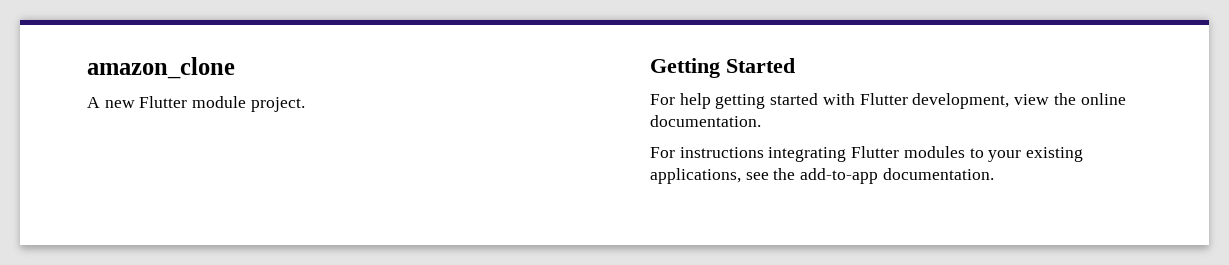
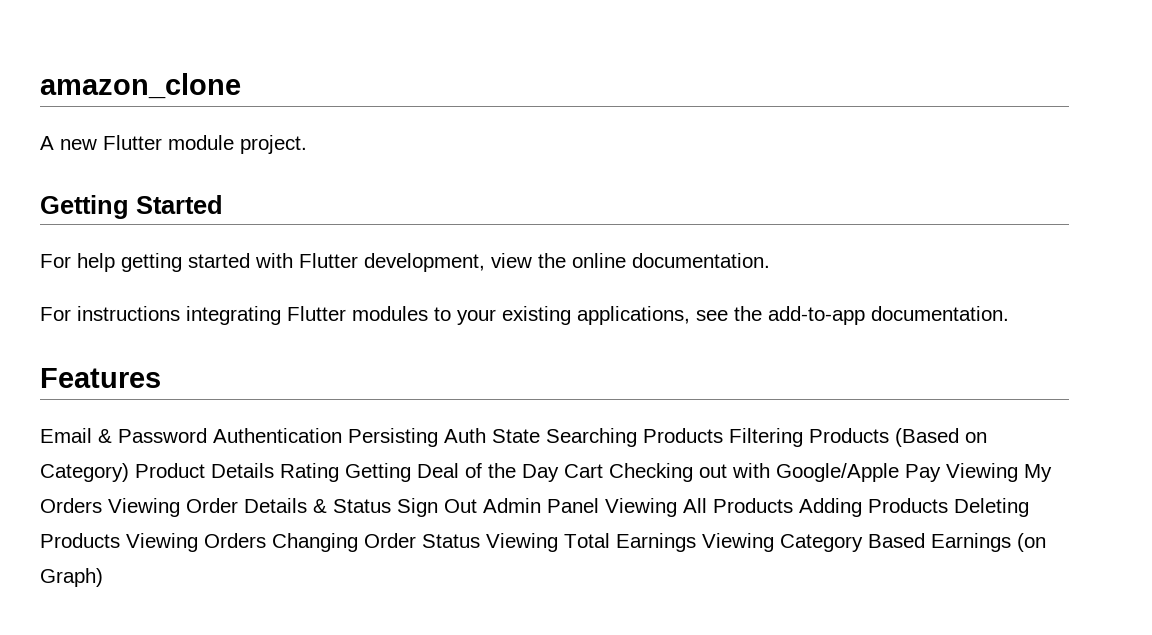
(994, 174) none -> [40,368,161,388] [40,428,987,447] [40,463,1052,482] [40,498,1029,517] [40,533,1046,552] [40,568,103,587] // Features // Email & Password Authentication Persisting Auth State Searching Products Filtering Products (Based on Category) Product Details Rating Getting Deal of the Day Cart Checking out with Google/Apple Pay Viewing My Orders Viewing Order Details & Status Sign Out Admin Panel Viewing All Products Adding Products Deleting Products Viewing Orders Changing Order Status Viewing Total Earnings Viewing Category Based Earnings (on Graph)

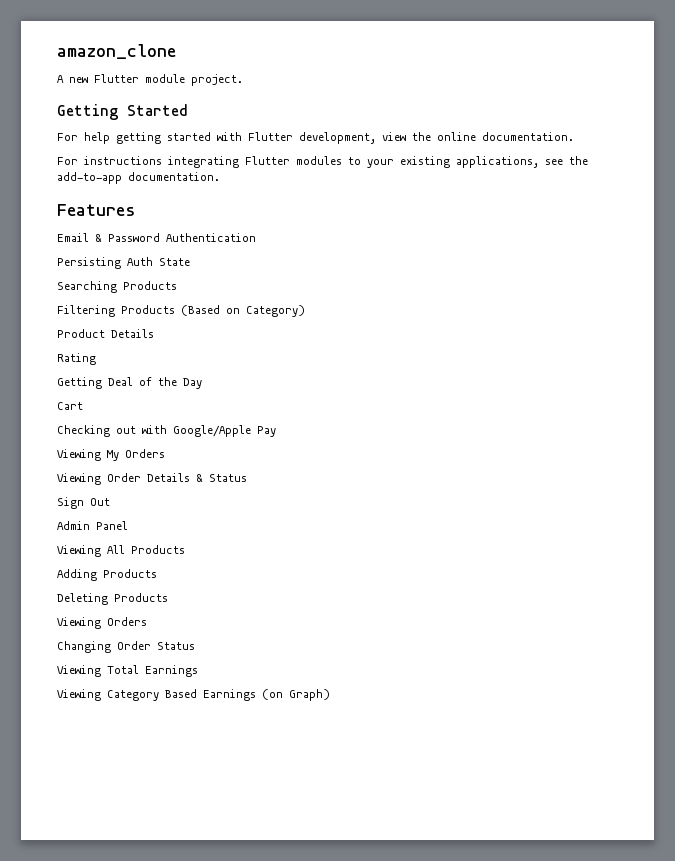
(342, 435) none -> (256, 237) //
(540, 436) none -> (190, 262) //
(723, 435) none -> (177, 285) //
(129, 472) none -> (305, 311) //
(274, 470) none -> (154, 333) //
(339, 472) none -> (96, 359) //
(559, 473) none -> (202, 383) //
(603, 471) none -> (83, 406) //
(941, 473) none -> (276, 431) //
(102, 505) none -> (165, 453) //
(391, 506) none -> (247, 478) //
(477, 506) none -> (110, 502) //
(599, 505) none -> (128, 525) //
(793, 505) none -> (185, 549) //
(948, 505) none -> (157, 573) //
(120, 540) none -> (168, 597) //
(266, 540) none -> (147, 621) //
(480, 541) none -> (195, 646) //
(696, 542) none -> (198, 671) //

